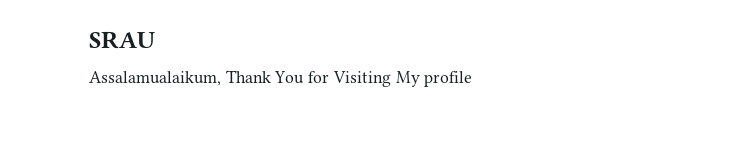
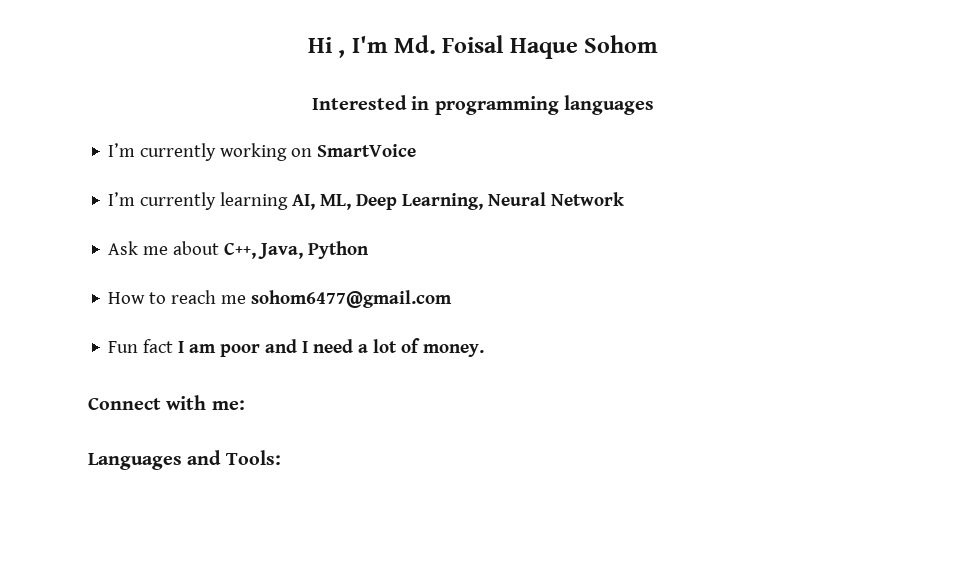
[89,31,155,49] [89,70,473,87] SRAU // Assalamualaikum, Thank You for Visiting My profile -> [307,35,659,59] [311,95,655,115] [108,143,417,161] [108,192,625,210] [108,241,370,259] [108,290,453,308] [108,338,485,357] [88,395,245,410] [88,450,281,470] Hi , I'm Md. Foisal Haque Sohom // Interested in programming languages // I’m currently working on SmartVoice // I’m currently learning AI, ML, Deep Learning, Neural Network // Ask me about C++, Java, Python // How to reach me sohom6477@gmail.com // Fun fact I am poor and I need a lot of money. // Connect with me: // Languages and Tools:

